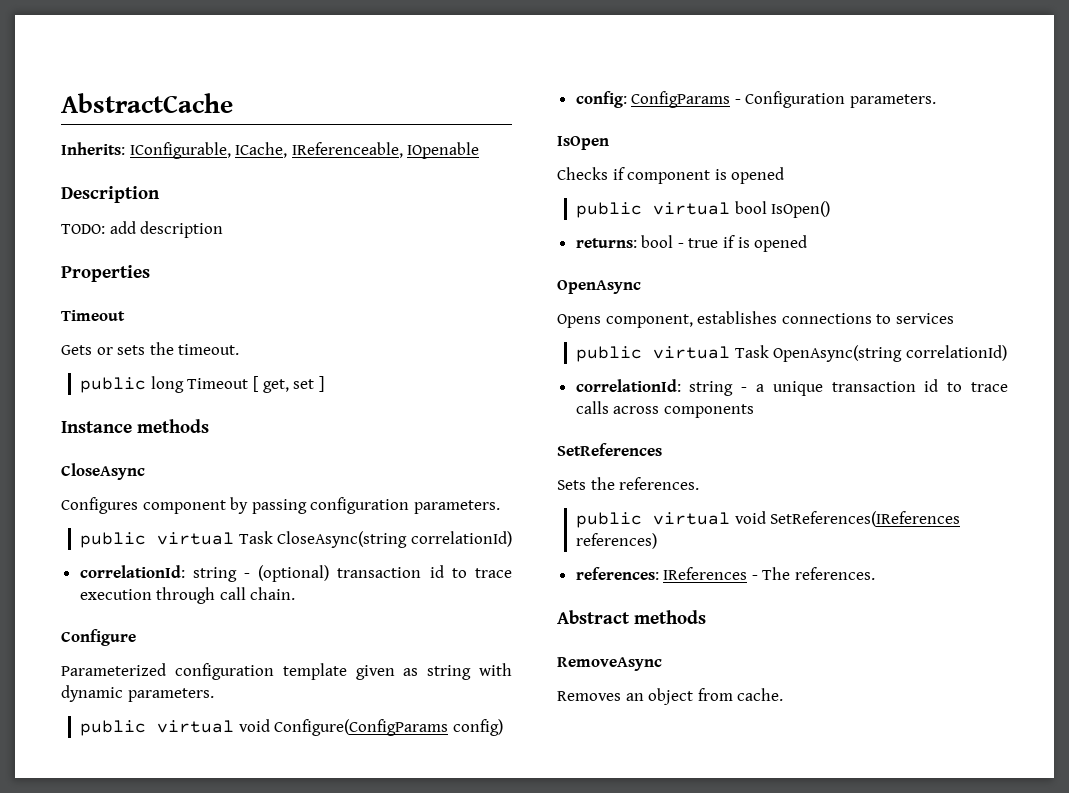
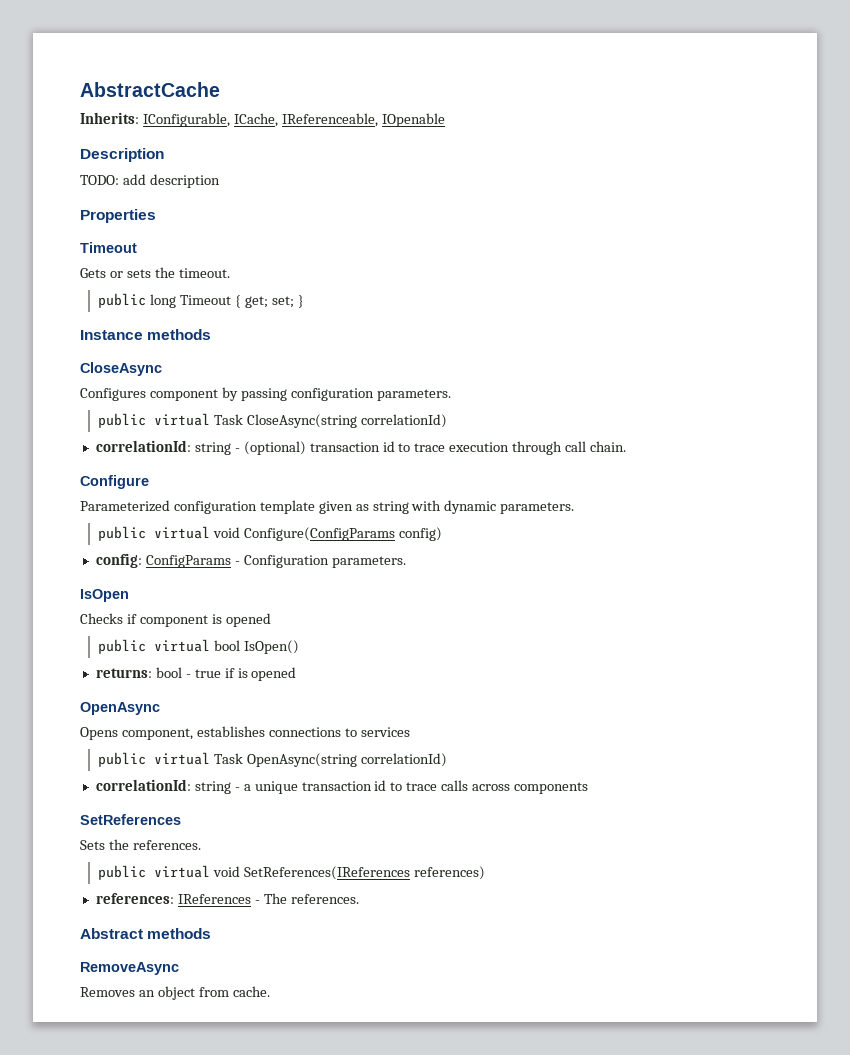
[252,376,324,393] [ get, set ] -> [234,295,304,308] { get; set; }

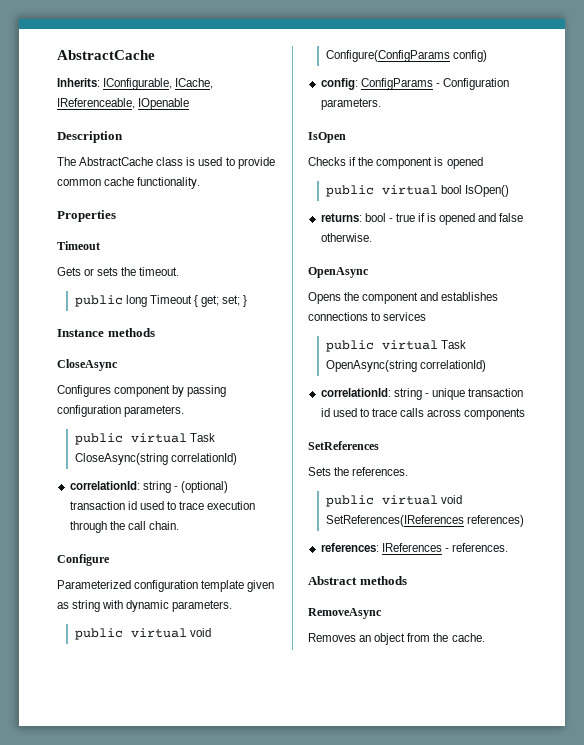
[80,174,220,188] TODO: add description -> [57,157,275,169] [57,177,201,189] The AbstractCache class is used to provide common cache functionality.
(395, 446) none -> [139,501,164,510] used
(563, 448) none -> [109,521,125,530] the
(137, 619) none -> [358,157,374,166] the
(297, 674) none -> [478,213,524,222] [320,233,372,242] and false otherwise.
[121,728,193,740] component, -> [344,292,439,304] the component and
[243,784,251,791] a -> (429, 395) none
(387, 785) none -> [332,408,357,417] used
[263,893,287,904] The -> (449, 550) none
(229, 992) none -> [433,633,449,642] the

